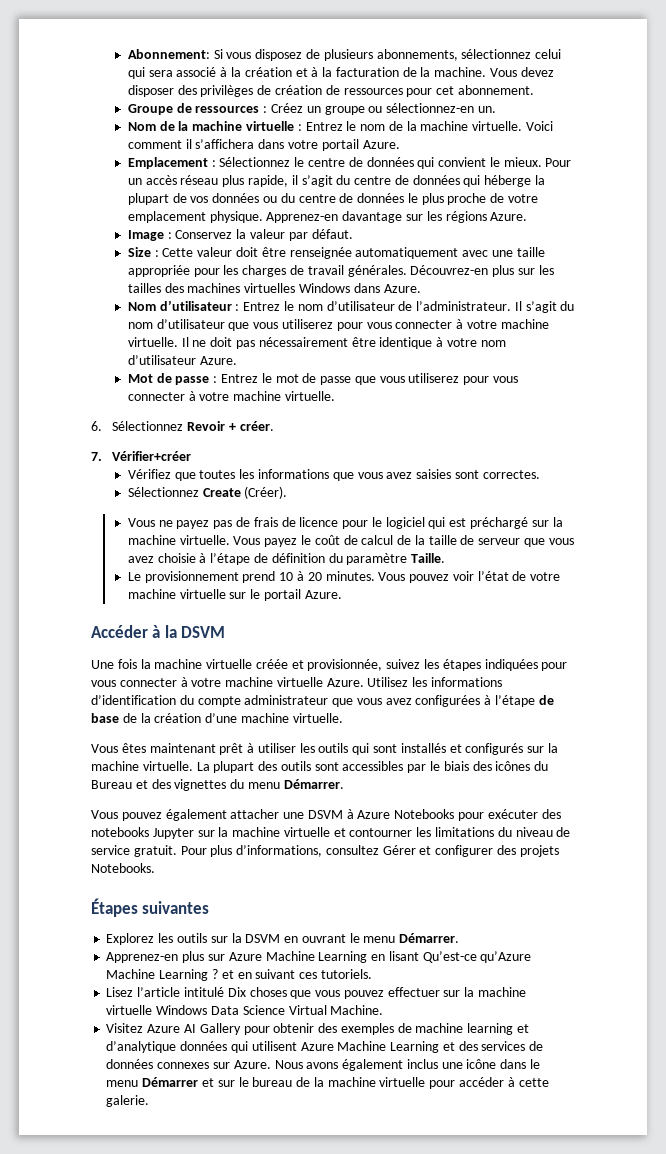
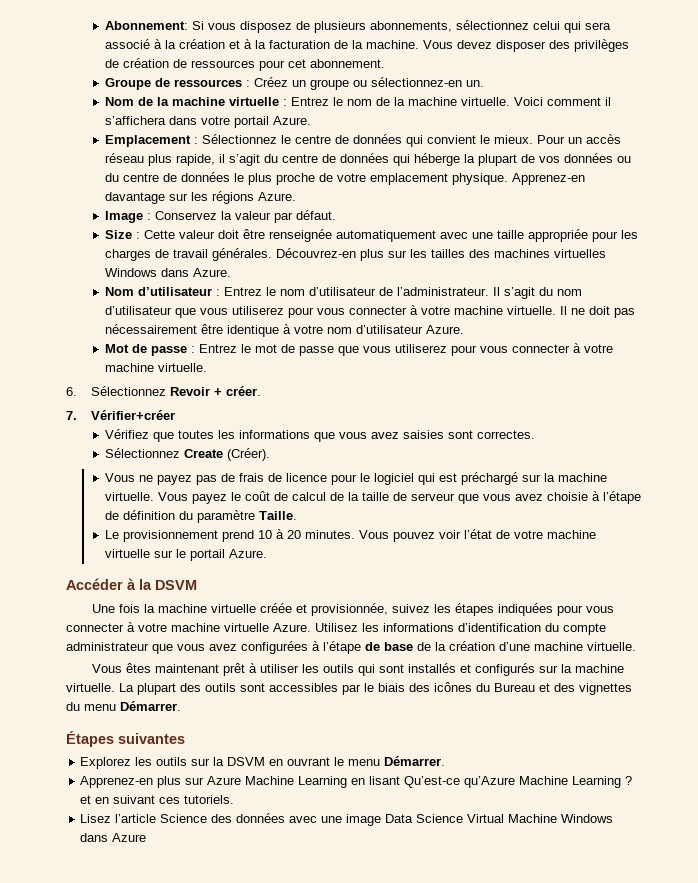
[91,809,561,821] [91,827,571,839] [91,845,559,857] [91,863,155,873] // Vous pouvez également attacher une DSVM à Azure Notebooks pour exécuter des notebooks Jupyter sur la machine virtuelle et contourner les limitations du niveau de service gratuit. Pour plus d’informations, consultez Gérer et configurer des projets Notebooks. -> (181, 706) none
[183,987,526,999] [106,1005,384,1015] [106,1023,529,1035] [106,1041,544,1053] [106,1059,540,1071] [106,1077,549,1089] [106,1095,150,1107] intitulé Dix choses que vous pouvez effectuer sur la machine virtuelle Windows Data Science Virtual Machine. // Visitez Azure AI Gallery pour obtenir des exemples de machine learning et d’analytique données qui utilisent Azure Machine Learning et des services de données connexes sur Azure. Nous avons également inclus une icône dans le menu Démarrer et sur le bureau de la machine virtuelle pour accéder à cette galerie. -> [160,813,614,826] [80,833,147,842] Science des données avec une image Data Science Virtual Machine Windows dans Azure

